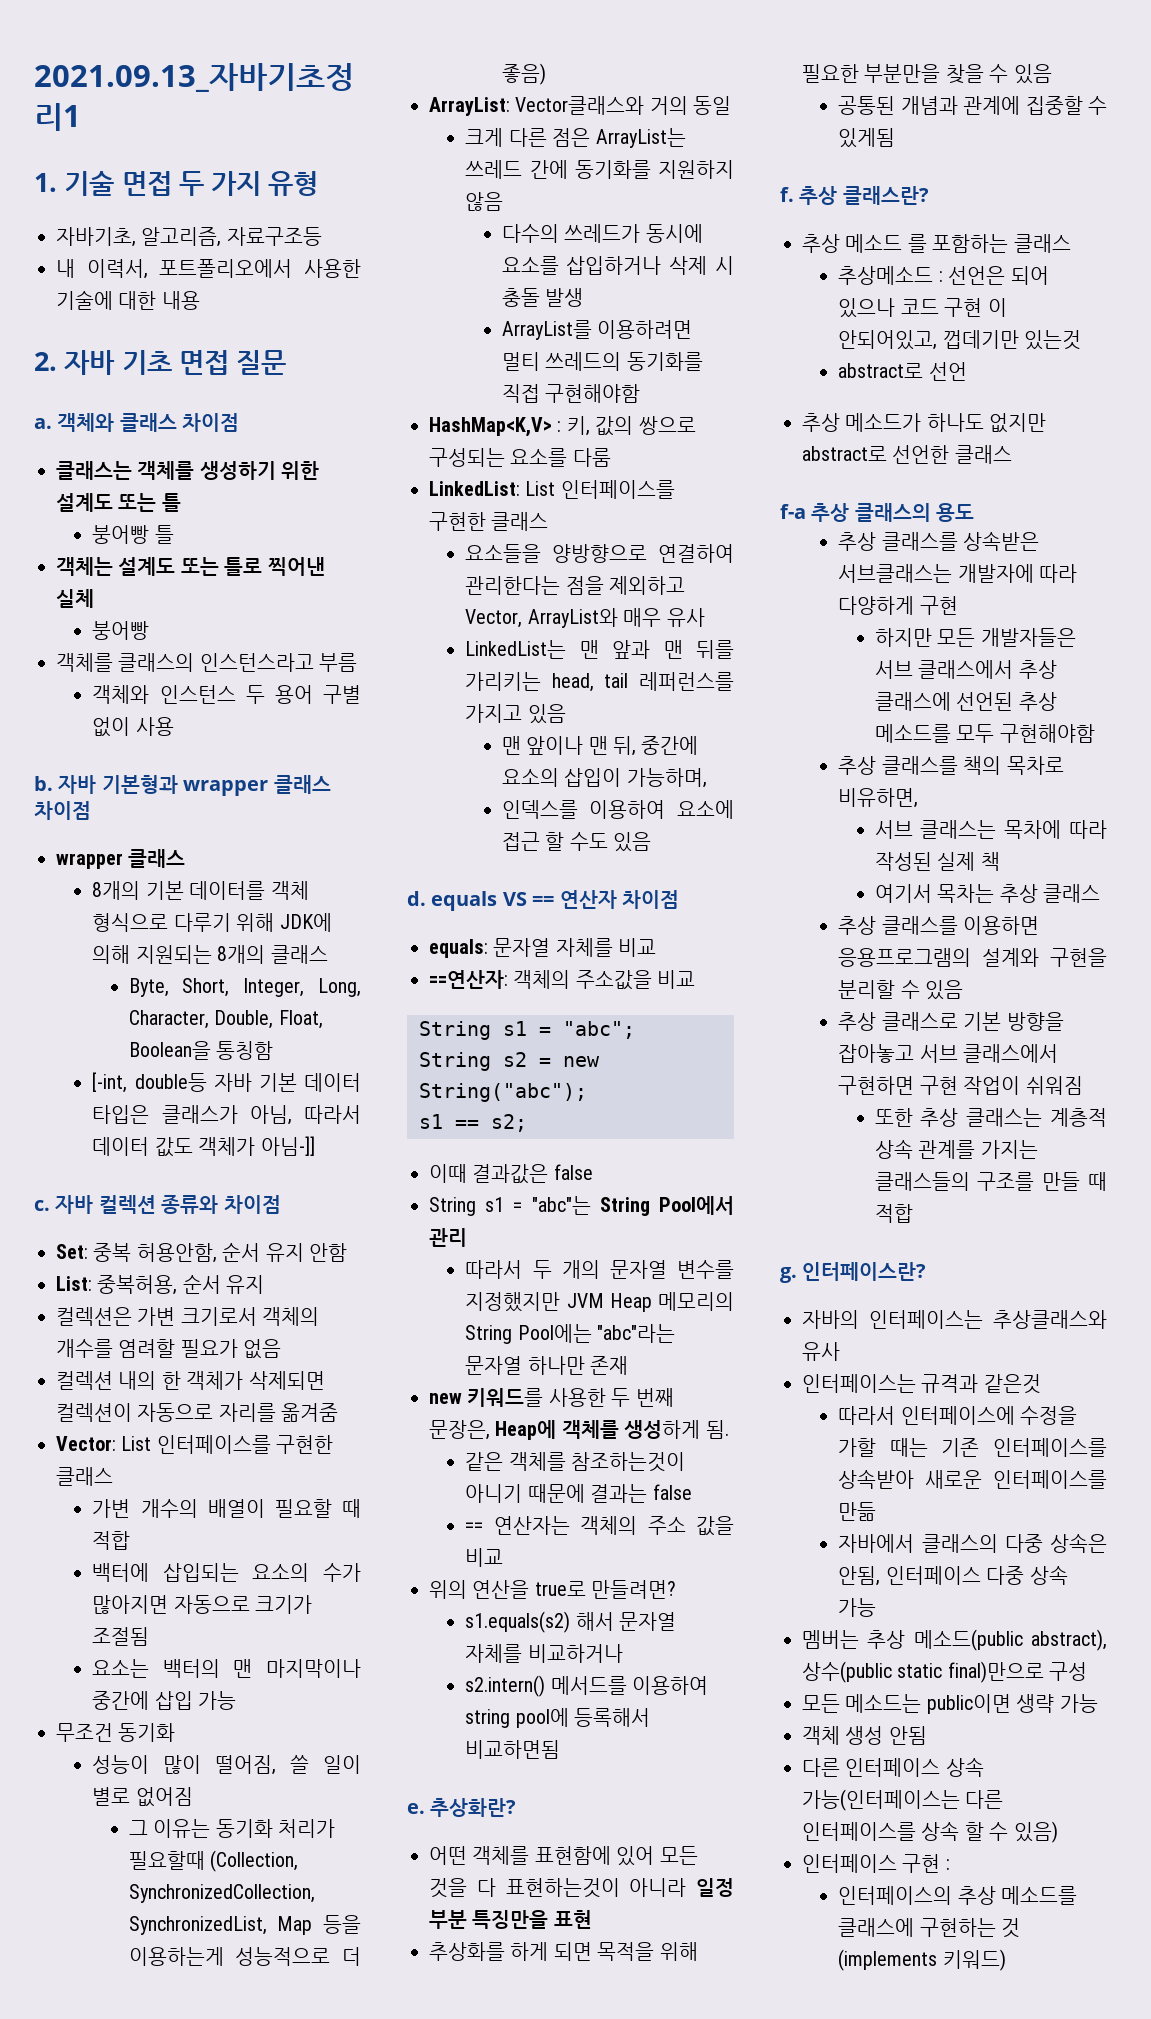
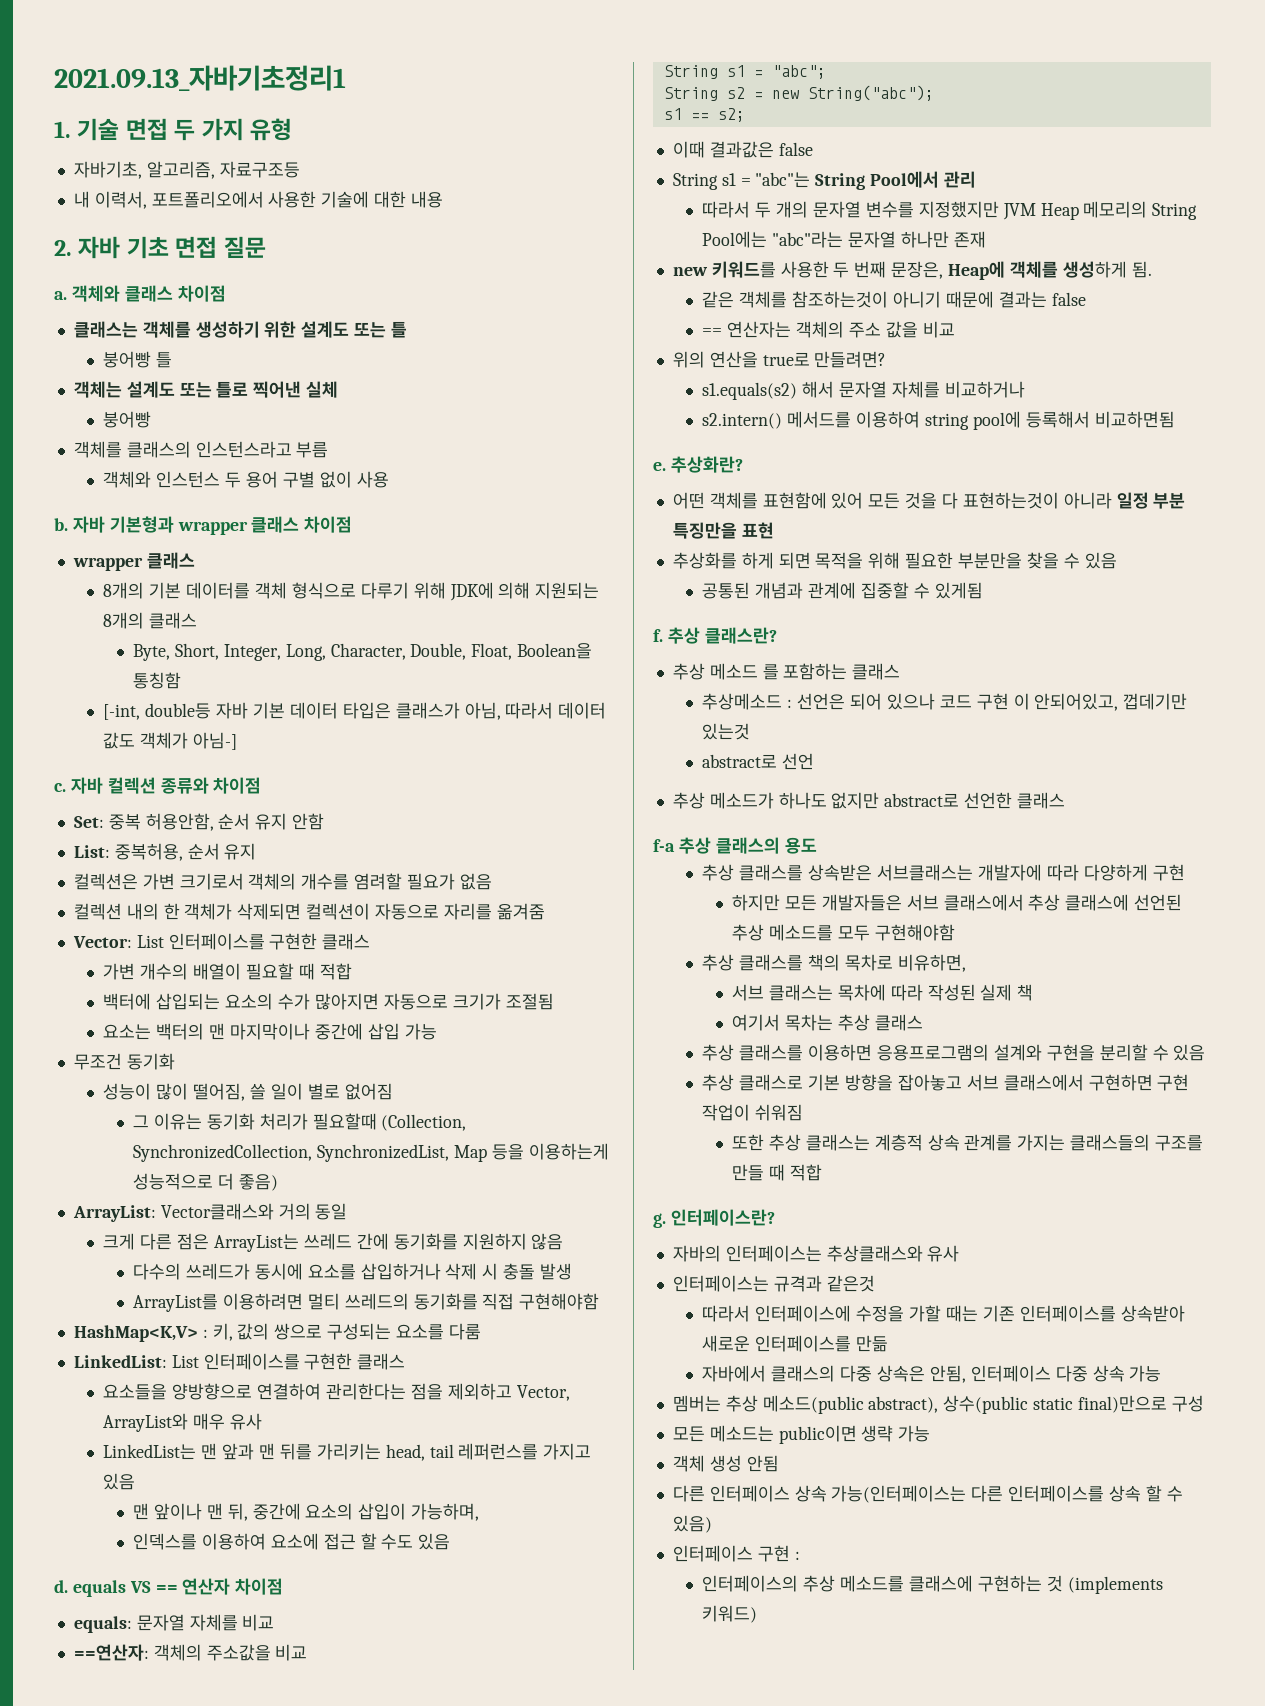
[260,1136,315,1156] 아님-]] -> [193,732,238,750] 아님-]

